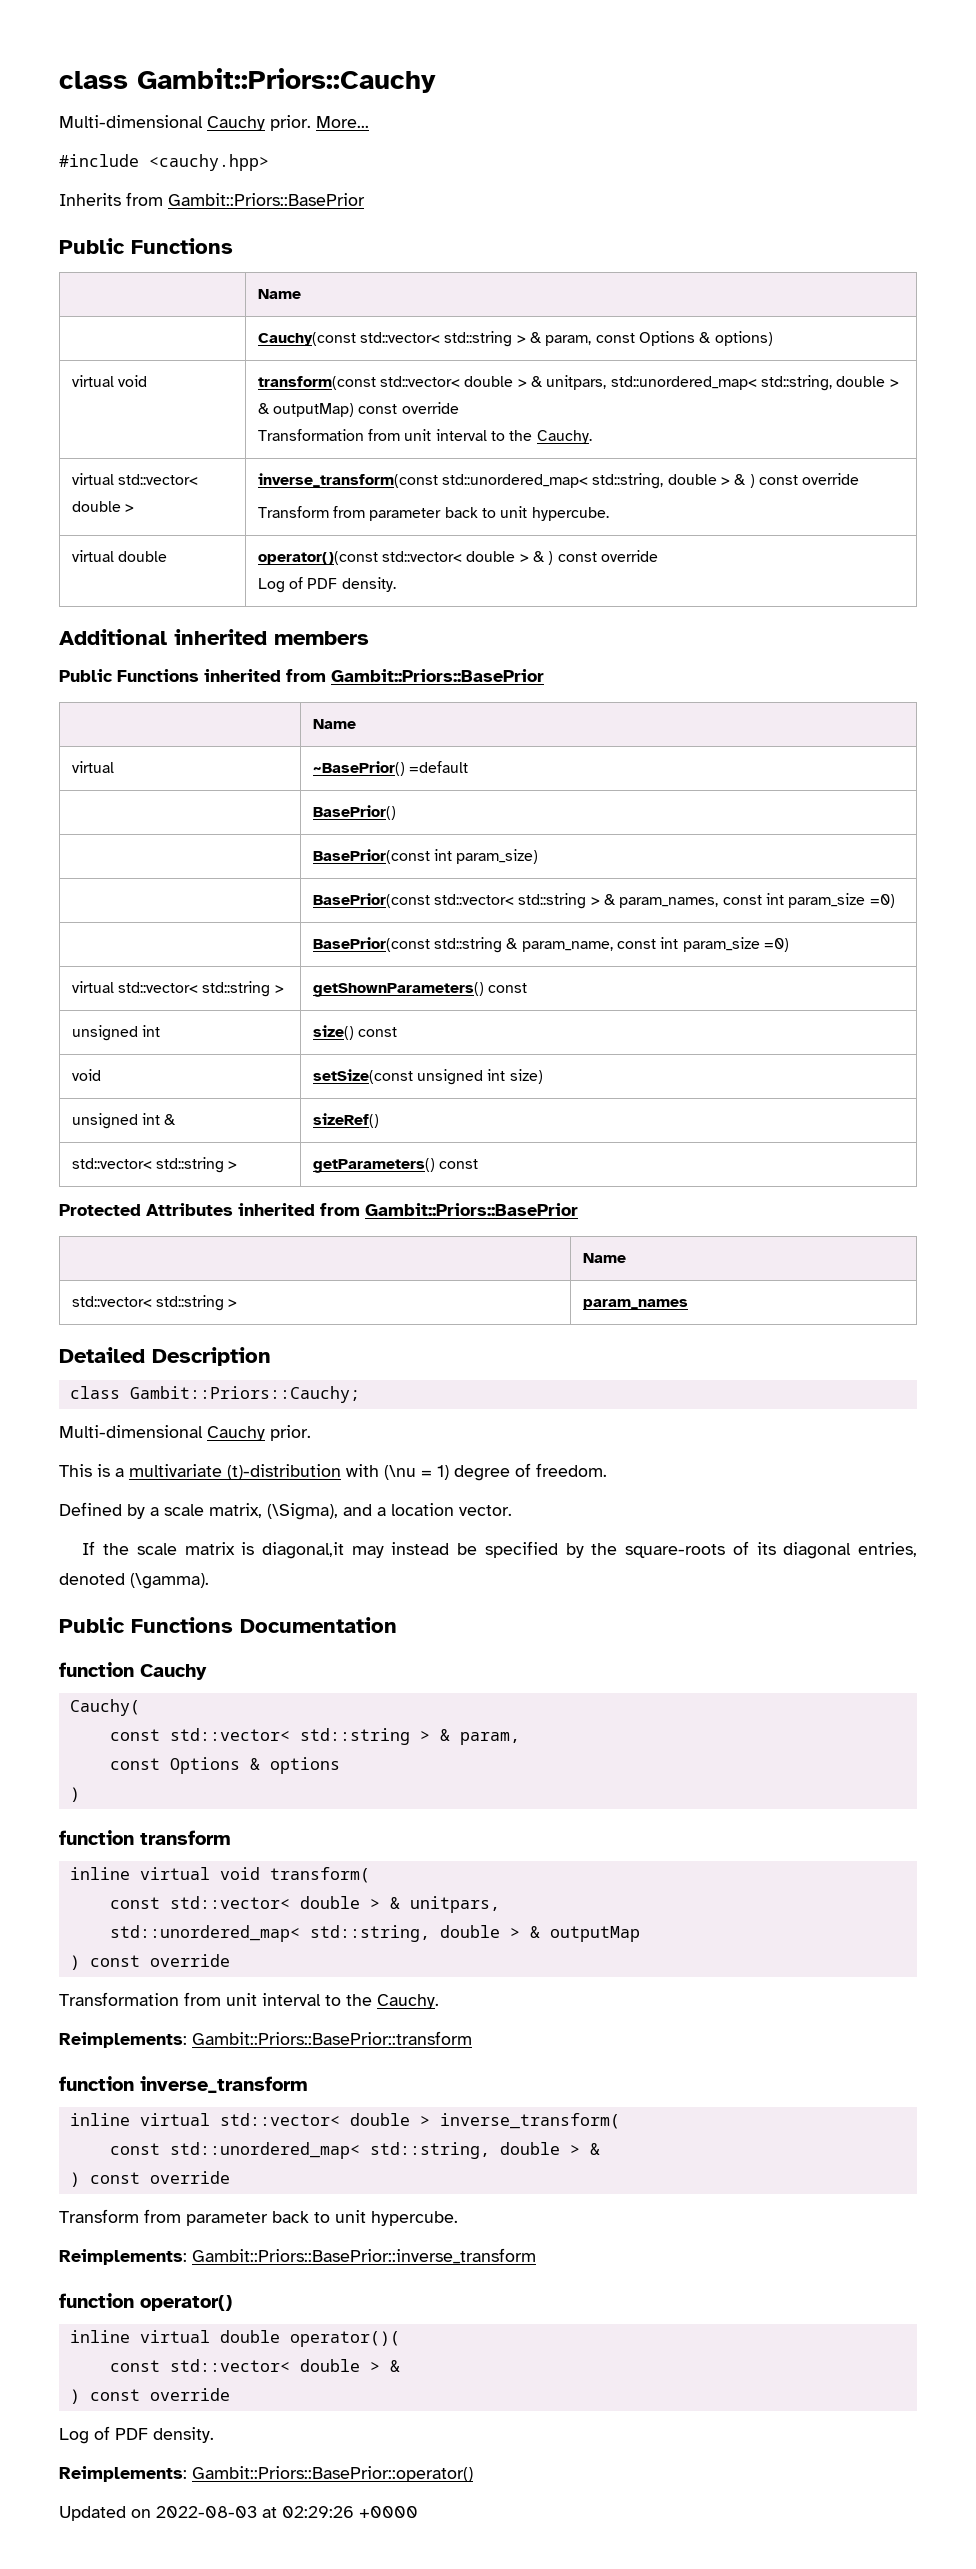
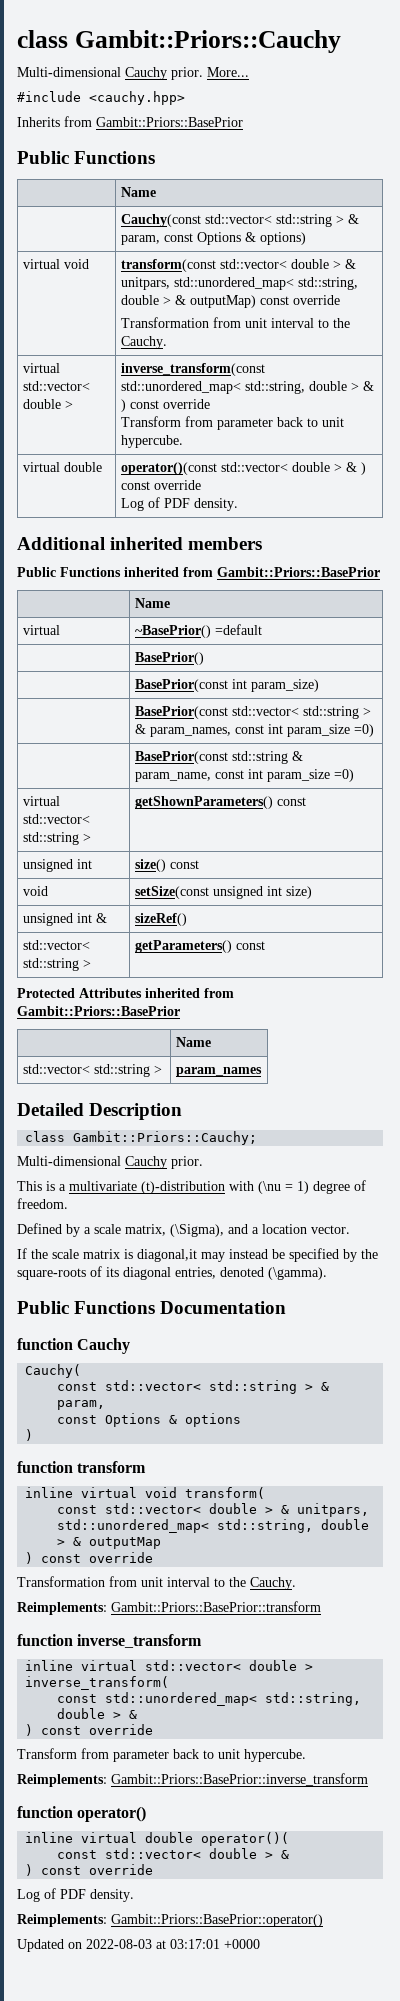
[282,2506,354,2518] 02:29:26 -> [170,1939,220,1949] 03:17:01

